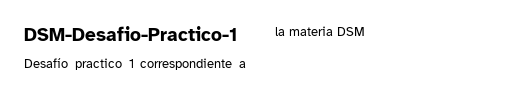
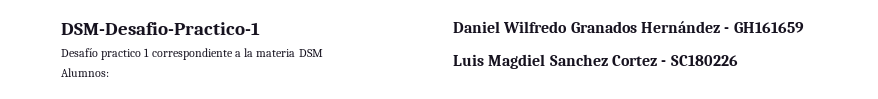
(365, 31) none -> [61,68,109,77] [453,21,804,33] [453,54,738,69] // Alumnos: // Daniel Wilfredo Granados Hernández - GH161659 // Luis Magdiel Sanchez Cortez - SC180226

